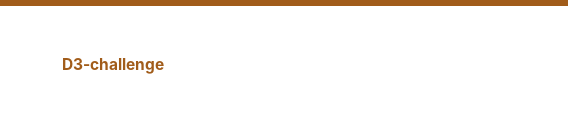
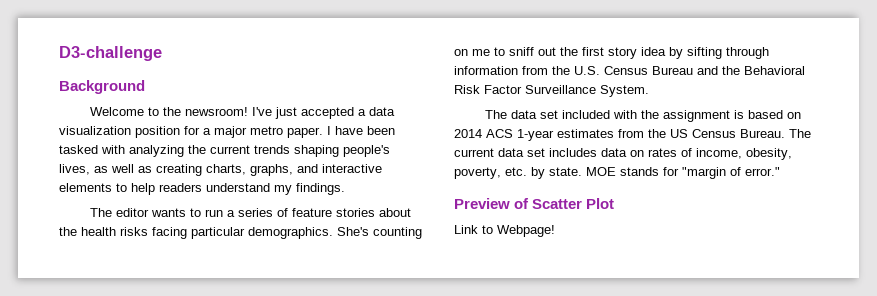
(164, 66) none -> [59,80,145,94] [90,107,396,119] [59,126,395,138] [59,145,390,157] [59,164,382,176] [59,183,345,195] [90,208,412,217] [59,227,422,239] [454,47,769,59] [454,66,805,75] [454,85,649,97] [485,110,802,122] [454,129,811,141] [454,148,792,160] [454,167,780,179] [454,198,615,209] [454,225,555,237] // Background // Welcome to the newsroom! I've just accepted a data visualization position for a major metro paper. I have been tasked with analyzing the current trends shaping people's lives, as well as creating charts, graphs, and interactive elements to help readers understand my findings. // The editor wants to run a series of feature stories about the health risks facing particular demographics. She's counting on me to sniff out the first story idea by sifting through information from the U.S. Census Bureau and the Behavioral Risk Factor Surveillance System. // The data set included with the assignment is based on 2014 ACS 1-year estimates from the US Census Bureau. The current data set includes data on rates of income, obesity, poverty, etc. by state. MOE stands for "margin of error." // Preview of Scatter Plot // Link to Webpage!

